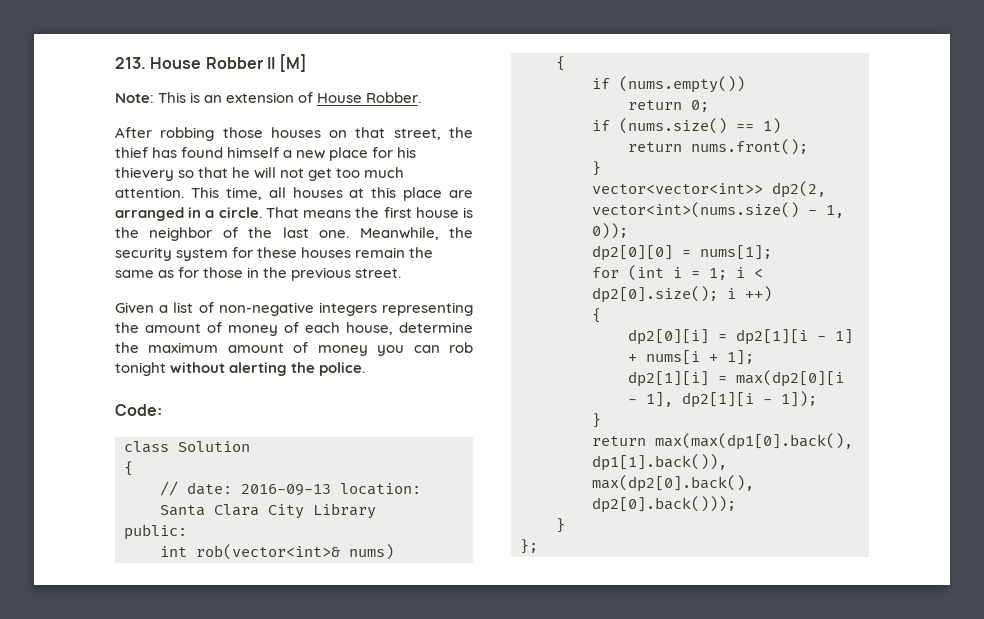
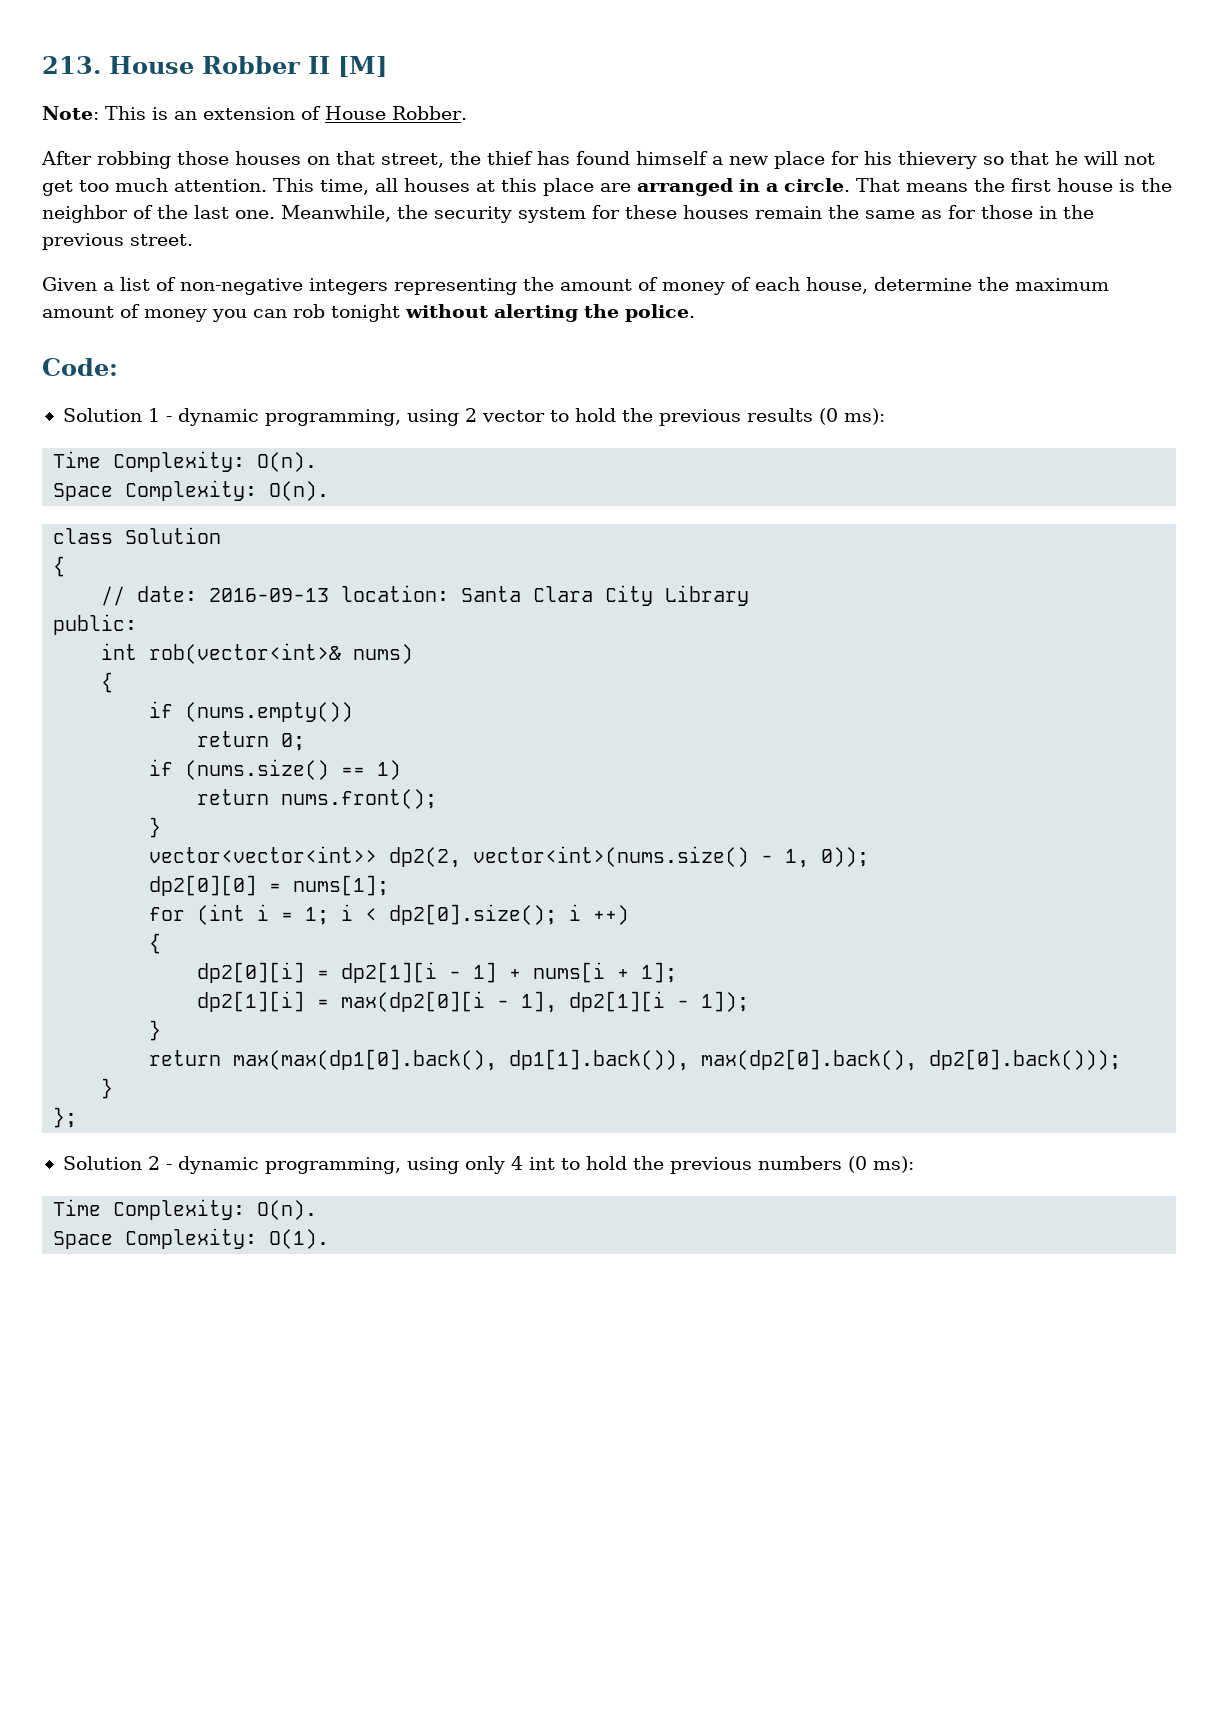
(162, 410) none -> [62,408,885,426] [53,451,318,472] [53,480,330,501] // Solution 1 - dynamic programming, using 2 vector to hold the previous results (0 ms): // Time Complexity: O(n). // Space Complexity: O(n).
(538, 546) none -> [62,1156,914,1174] [53,1199,318,1220] [53,1228,330,1249] // Solution 2 - dynamic programming, using only 4 int to hold the previous numbers (0 ms): // Time Complexity: O(n). // Space Complexity: O(1).

